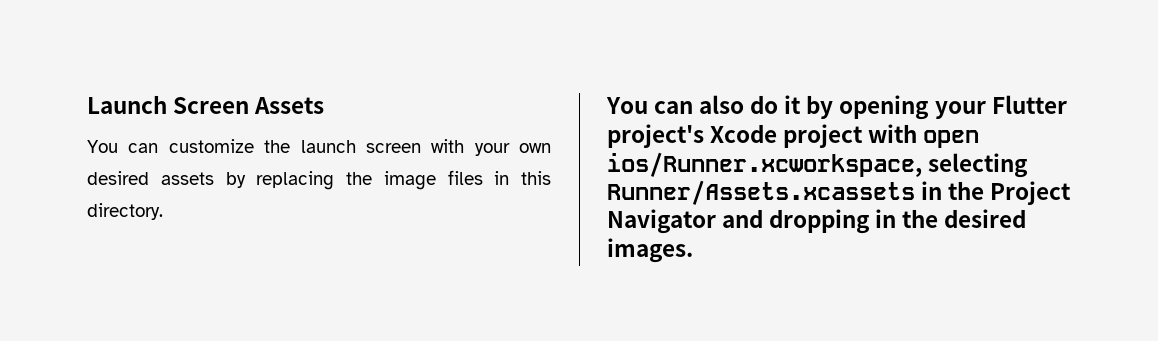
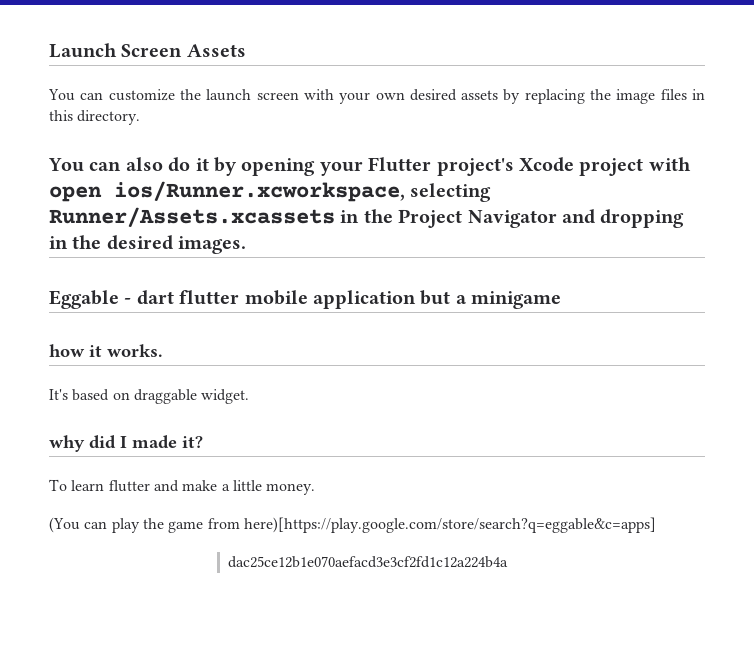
(693, 250) none -> [49,290,562,309] [49,344,163,357] [49,389,250,404] [49,435,203,452] [49,479,316,495] [49,517,656,533] [228,556,509,568] // Eggable - dart flutter mobile application but a minigame // how it works. // It's based on draggable widget. // why did I made it? // To learn flutter and make a little money. // (You can play the game from here)[https://play.google.com/store/search?q=eggable&c=apps] // dac25ce12b1e070aefacd3e3cf2fd1c12a224b4a

